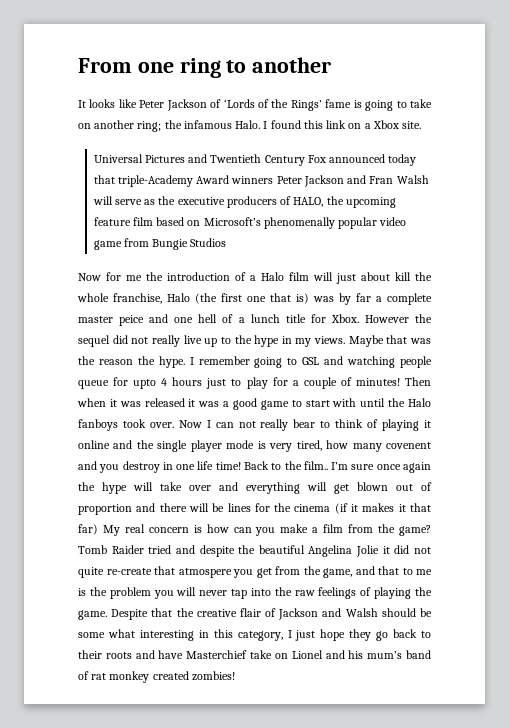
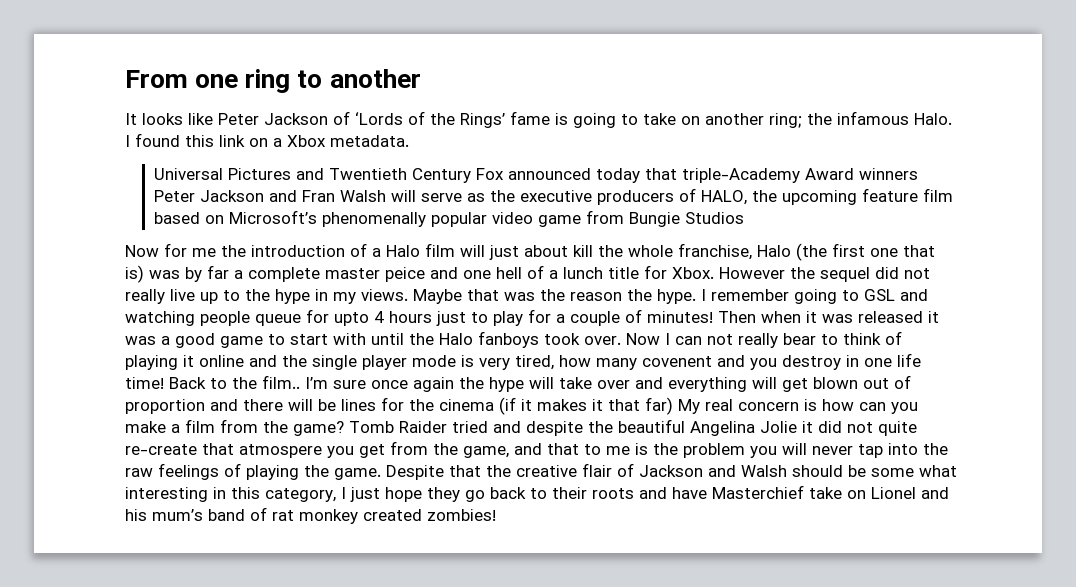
[402,121,422,129] site. -> [330,135,409,147] metadata.

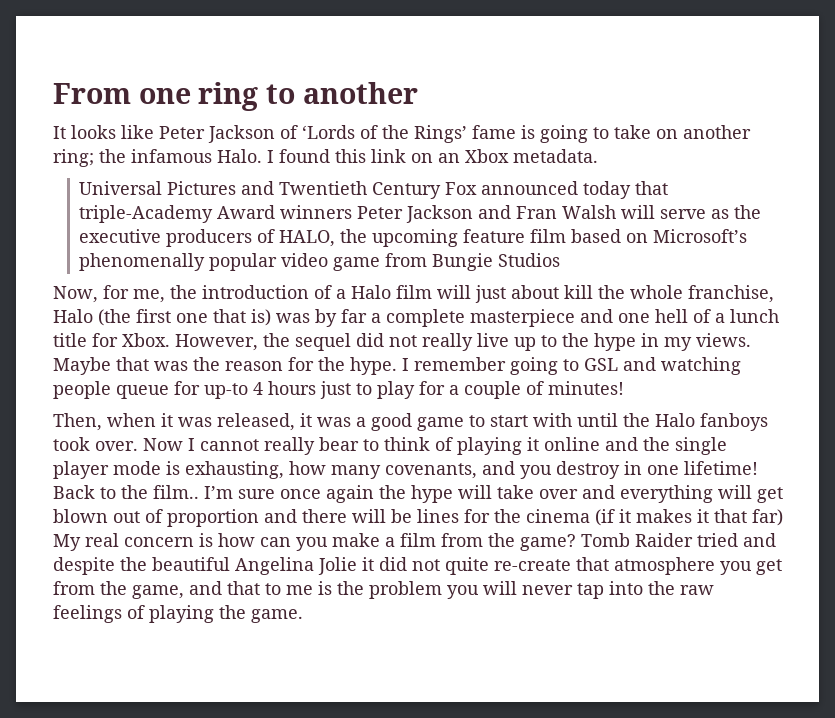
[273,138,282,147] a -> [438,153,460,163] an
[125,243,216,257] Now for me -> [53,285,165,303] Now, for me,
[325,267,425,282] master peice -> [470,309,575,327] masterpiece
[719,267,785,279] However -> [175,334,258,351] However,
(622, 296) none -> [288,357,314,371] for
[334,312,369,326] upto -> [204,383,248,399] up-to
[718,311,756,323] Then -> [53,413,102,431] // Then,
[858,311,923,323] released -> [217,413,295,431] released,
[675,334,733,345] can not -> [200,439,259,451] cannot
[479,355,554,370] very tired, -> [185,461,284,479] exhausting,
[642,356,712,367] covenent -> [385,463,477,479] covenants,
[897,353,921,367] [125,377,164,389] life time! -> [684,461,758,475] lifetime!
[239,444,322,458] atmospere -> [614,557,715,575] atmosphere
[386,463,957,480] [125,485,949,502] [125,507,496,524] Despite that the creative flair of Jackson and Walsh should be some what interesting in this category, I just hope they go back to their roots and have Masterchief take on Lionel and his mum’s band of rat monkey created zombies! -> (303, 616) none

